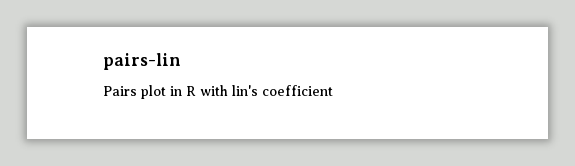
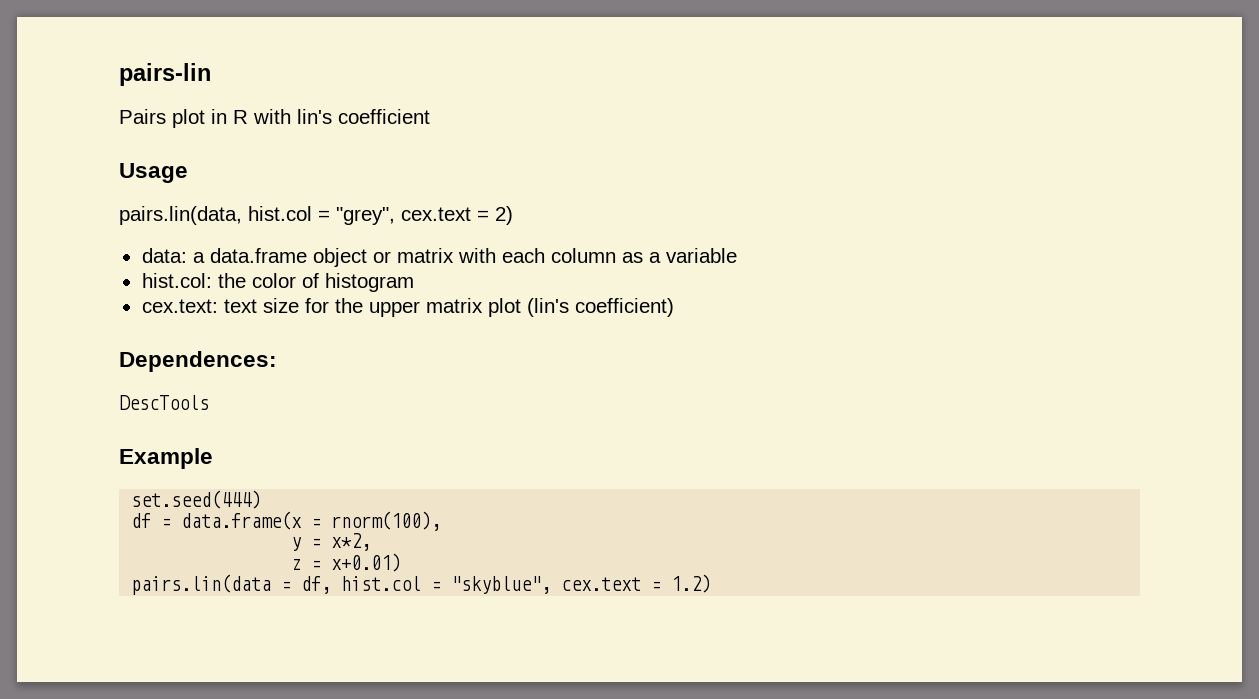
(333, 90) none -> [119,163,188,183] [119,206,513,225] [141,248,737,267] [141,273,414,292] [141,298,674,317] [119,351,277,372] [119,395,209,410] [119,448,213,469] [131,490,262,509] [131,511,442,531] [291,533,372,551] [291,553,402,572] [131,574,712,595] // Usage // pairs.lin(data, hist.col = "grey", cex.text = 2) // data: a data.frame object or matrix with each column as a variable // hist.col: the color of histogram // cex.text: text size for the upper matrix plot (lin's coefficient) // Dependences: // DescTools // Example // set.seed(444) // df = data.frame(x = rnorm(100), // y = x*2, // z = x+0.01) // pairs.lin(data = df, hist.col = "skyblue", cex.text = 1.2)

